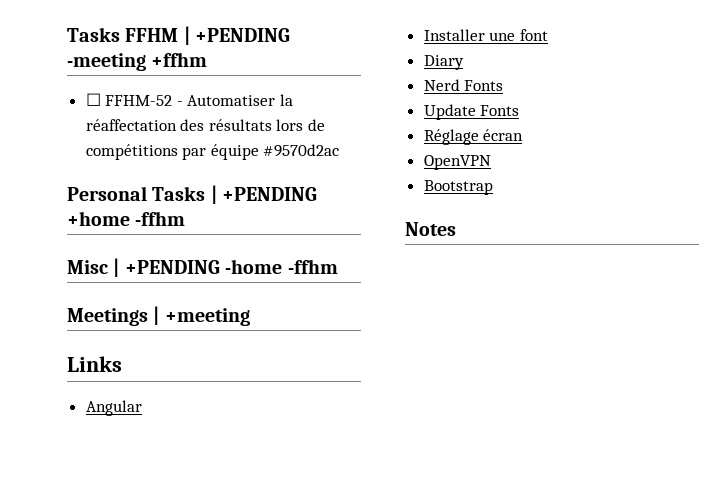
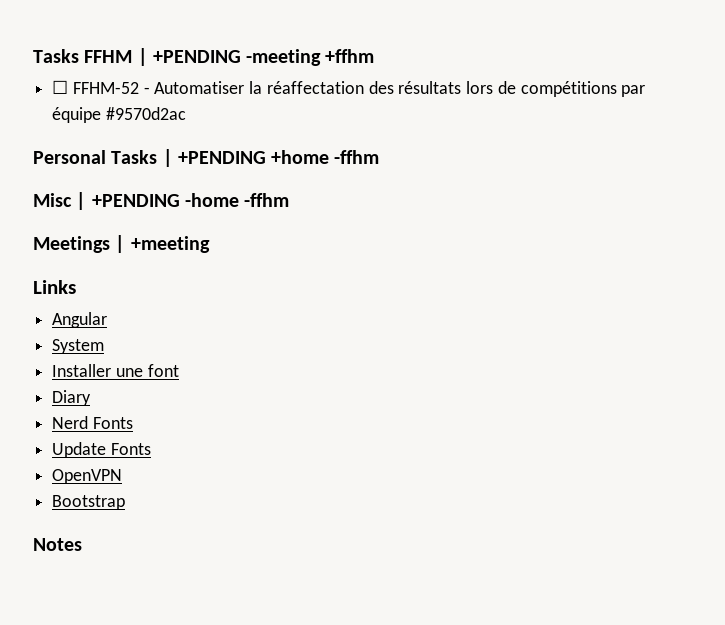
(142, 408) none -> [52,339,105,354] // System
[423,129,524,145] // Réglage écran -> (151, 449) none

